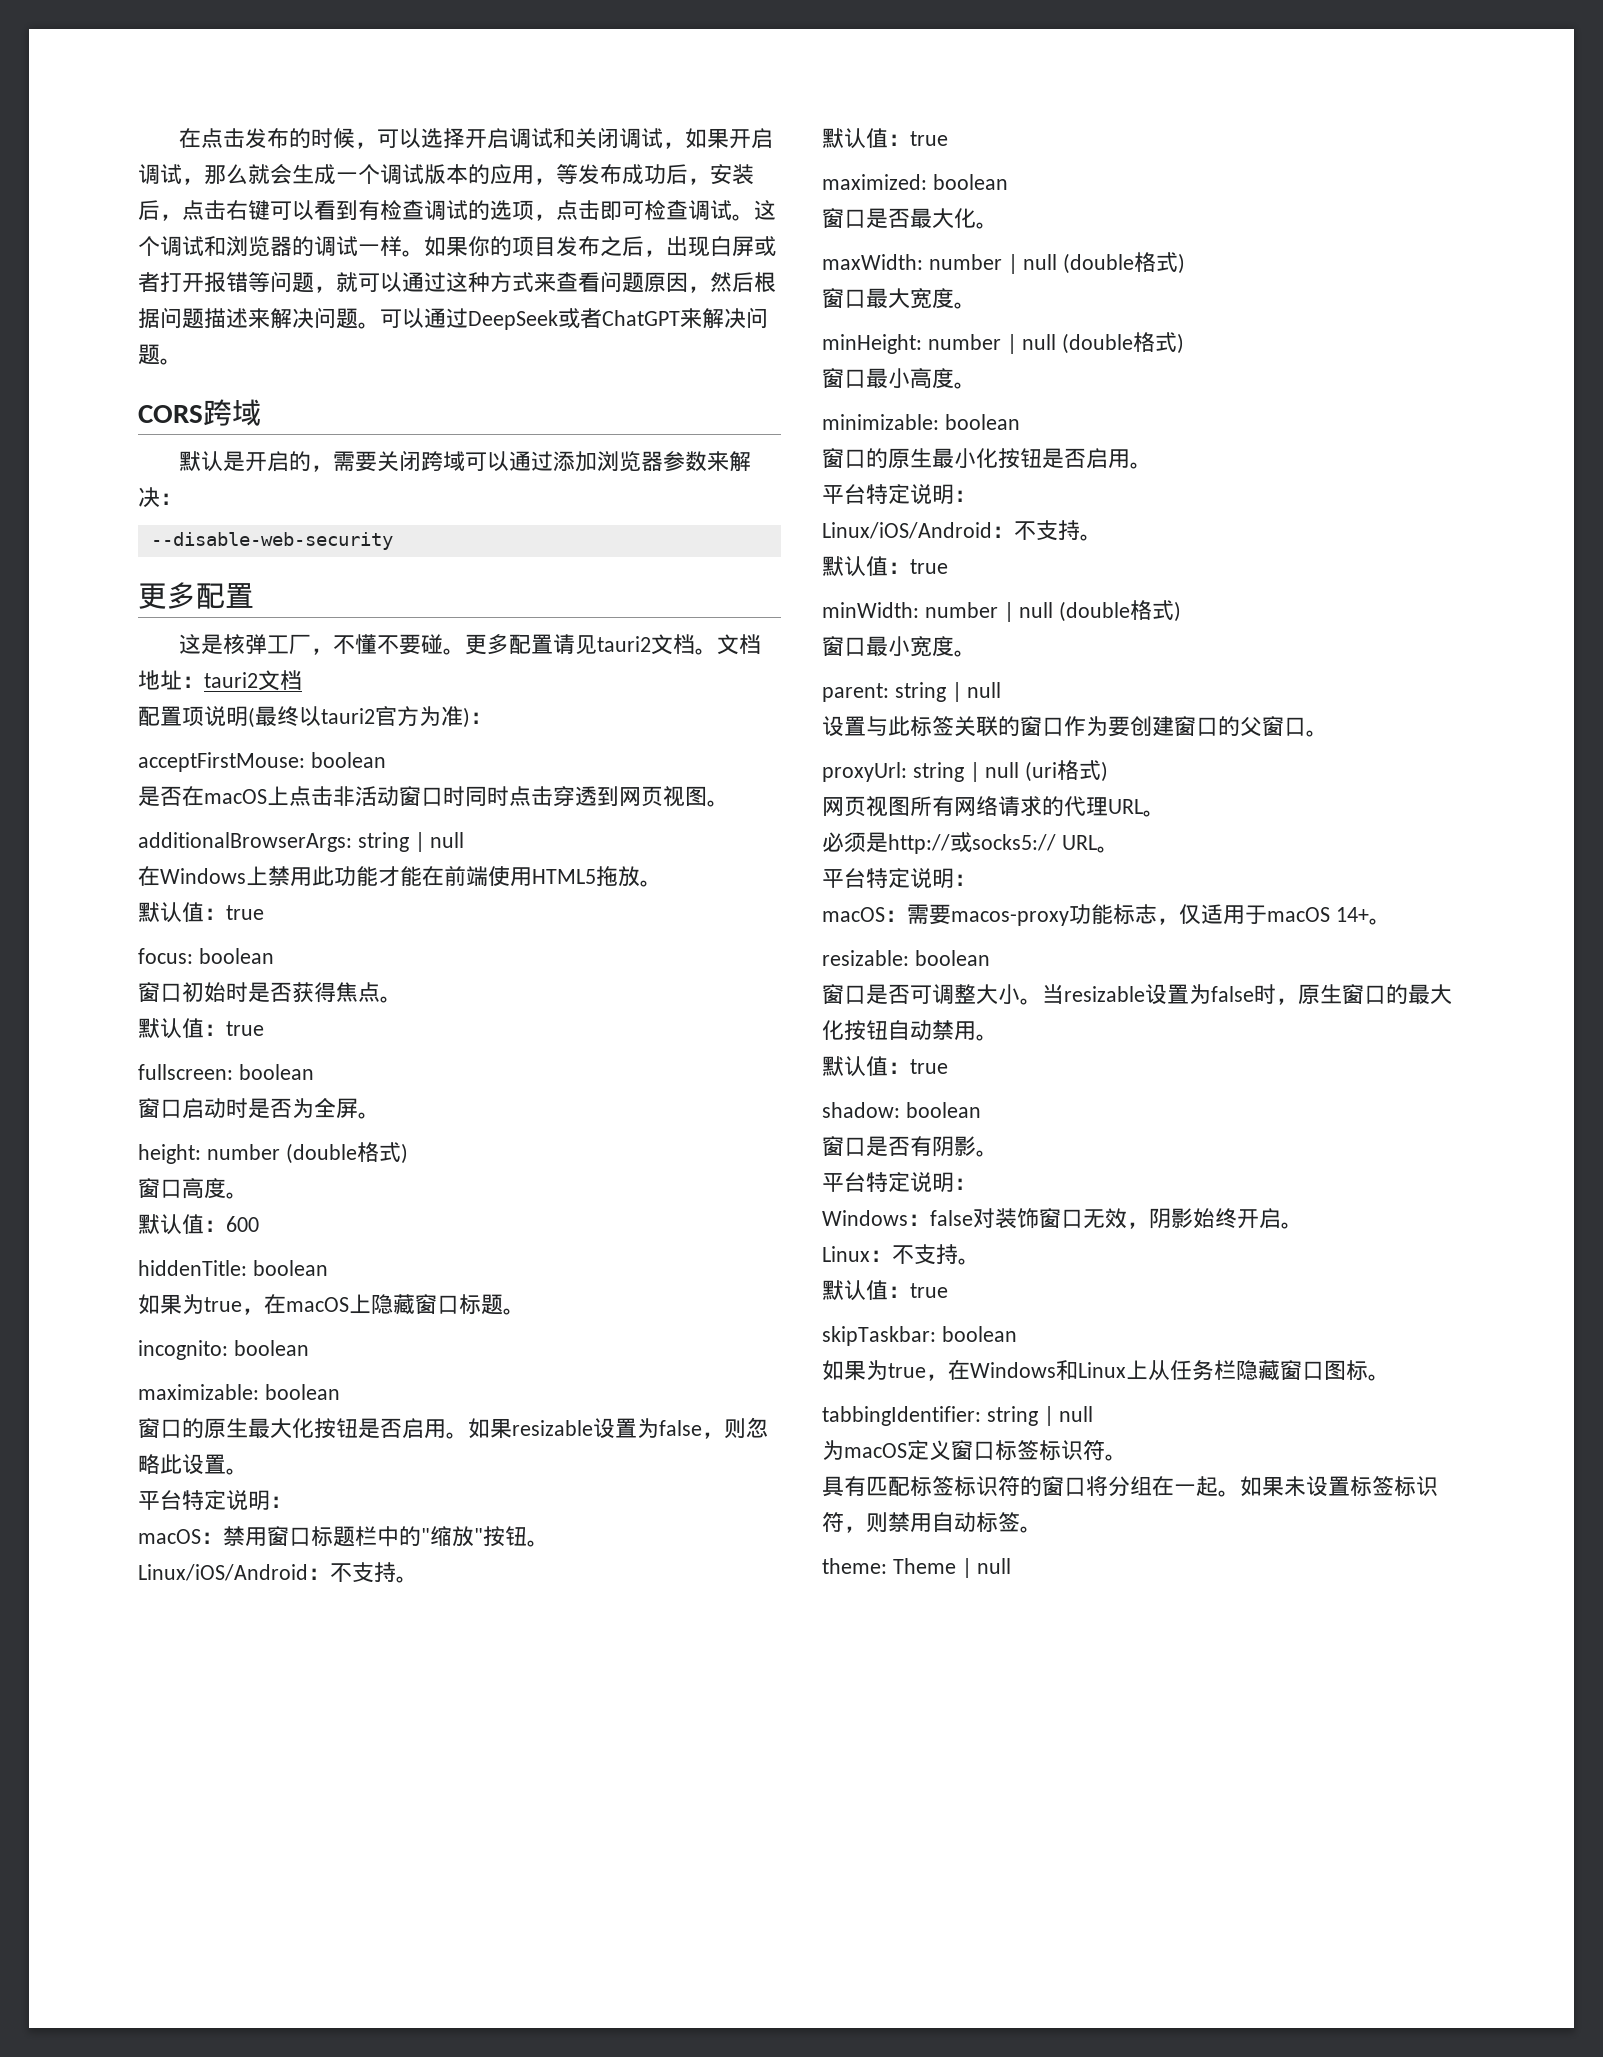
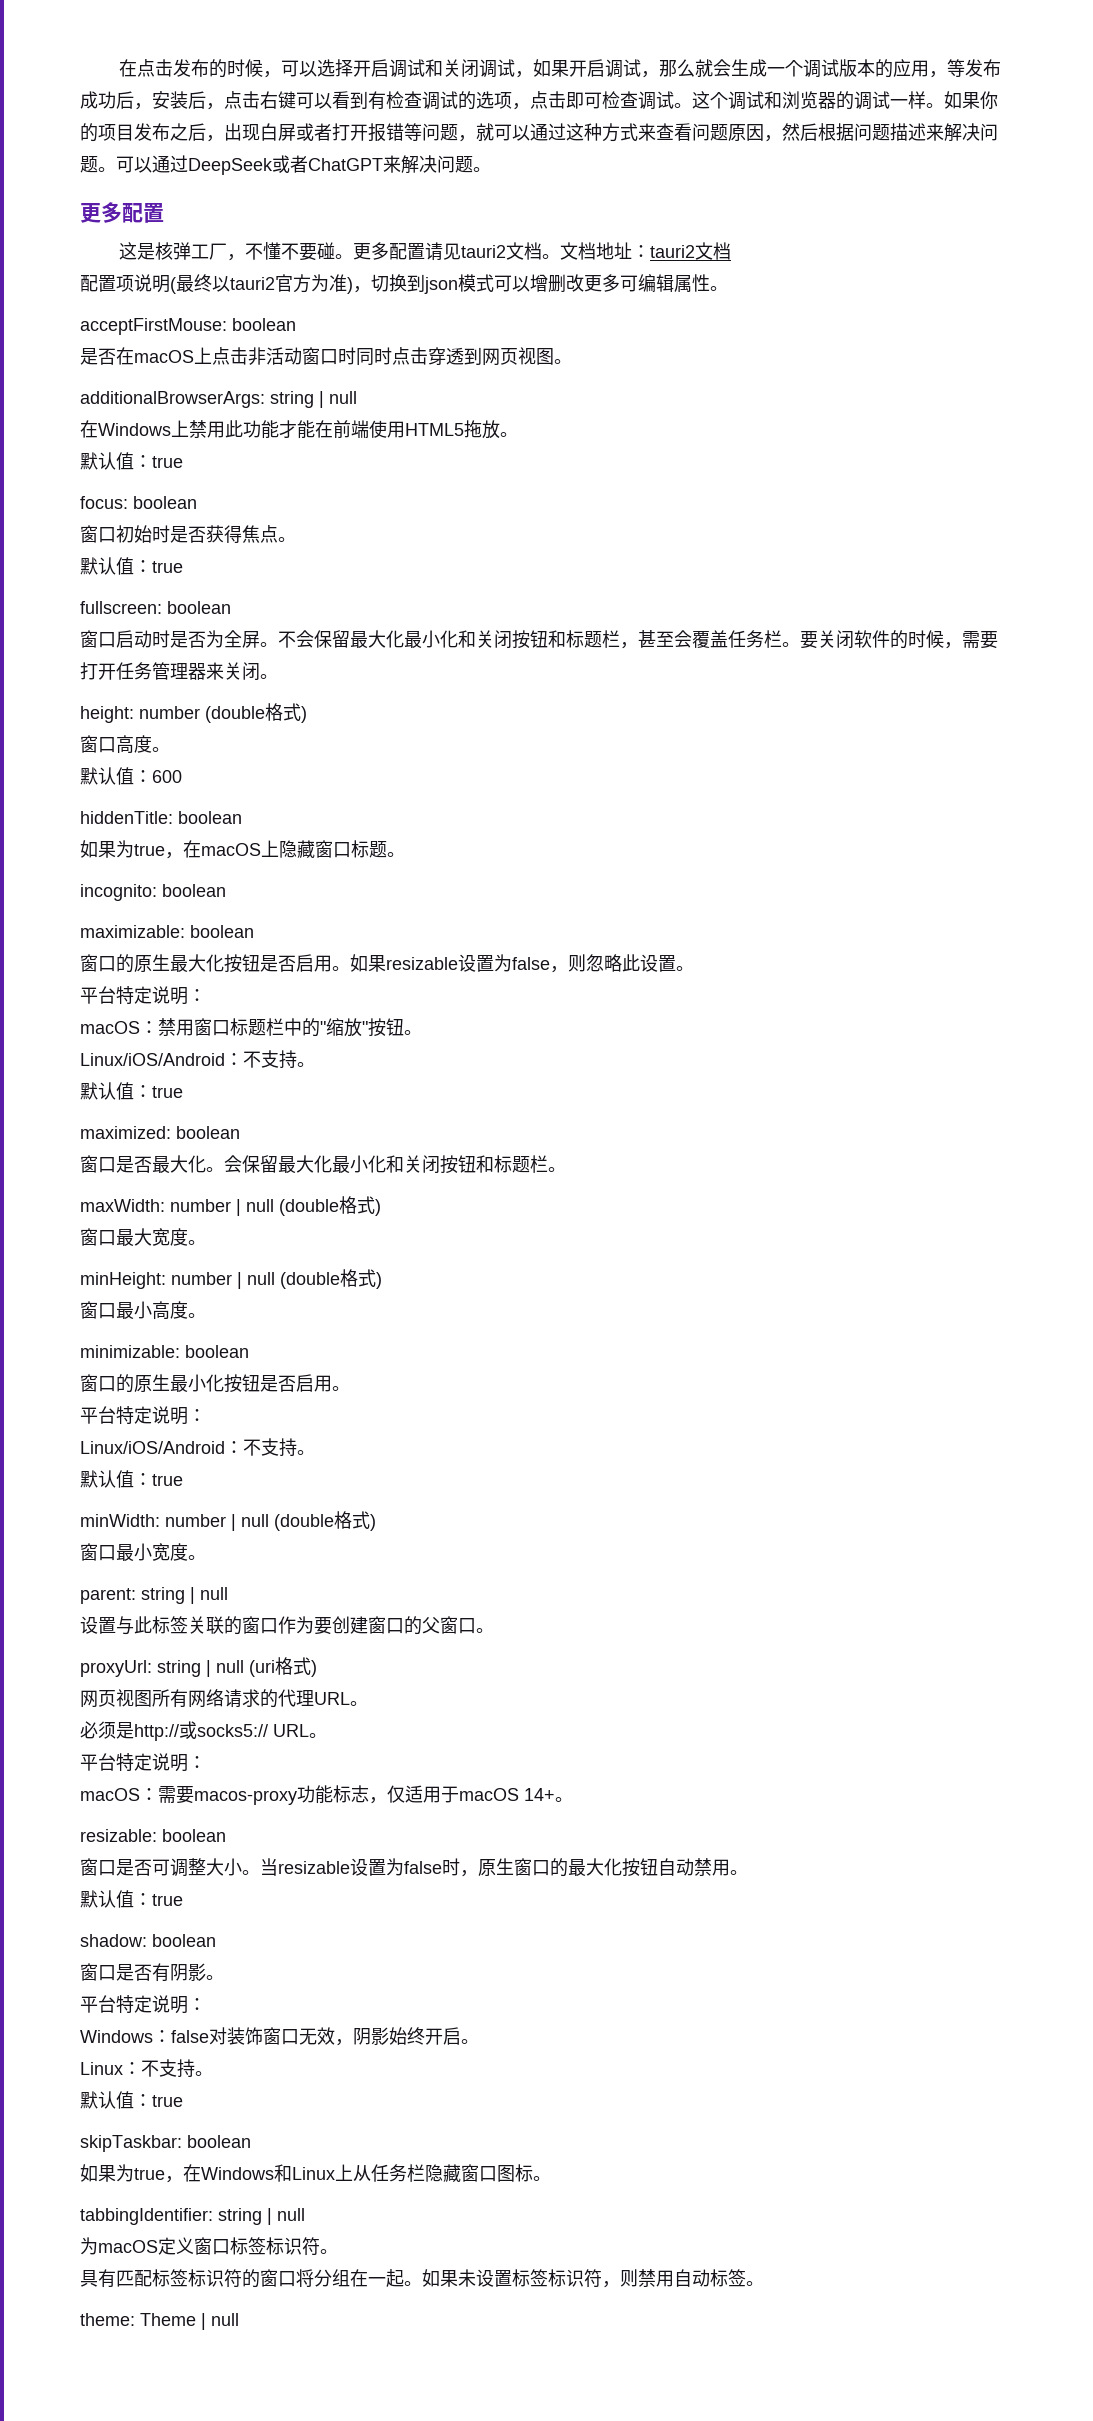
[138,399,261,426] [179,450,752,472] [138,487,182,507] [150,532,393,550] // CORS跨域 // 默认是开启的，需要关闭跨域可以通过添加浏览器参数来解决： // --disable-web-security -> (491, 169) none
[470,712,492,724] ： -> [353,274,728,294] ，切换到json模式可以增删改更多可编辑属性。
(380, 1115) none -> [278,630,998,649] [80,662,278,681] 不会保留最大化最小化和关闭按钮和标题栏，甚至会覆盖任务栏。要关闭软件的时候，需要打开任务管理器来关闭。
(998, 225) none -> [224,1155,566,1174] 会保留最大化最小化和关闭按钮和标题栏。

